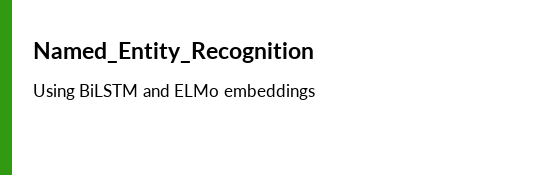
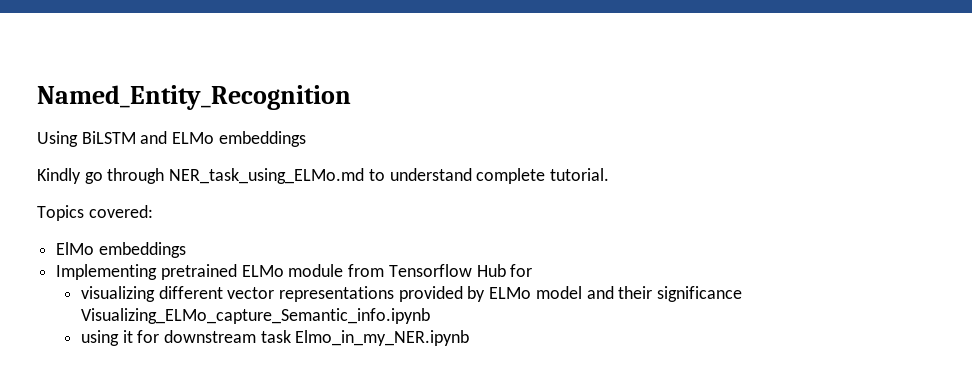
(315, 92) none -> [37,168,610,184] [37,205,153,221] [56,242,186,258] [56,264,533,280] [80,286,743,302] [80,308,430,324] [80,330,470,346] // Kindly go through NER_task_using_ELMo.md to understand complete tutorial. // Topics covered: // ElMo embeddings // Implementing pretrained ELMo module from Tensorflow Hub for // visualizing different vector representations provided by ELMo model and their significance Visualizing_ELMo_capture_Semantic_info.ipynb // using it for downstream task Elmo_in_my_NER.ipynb

